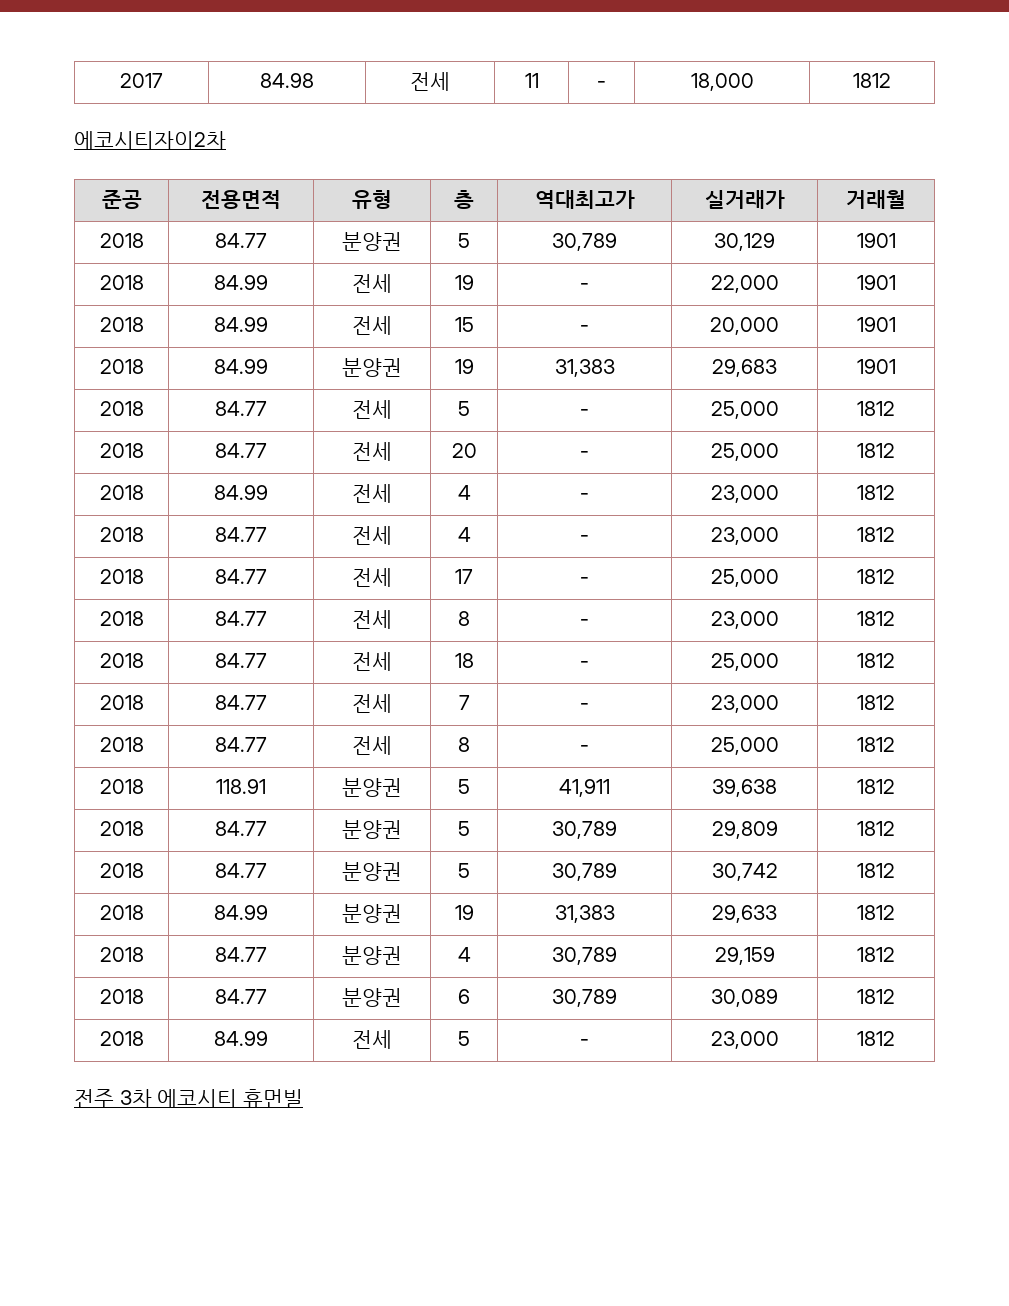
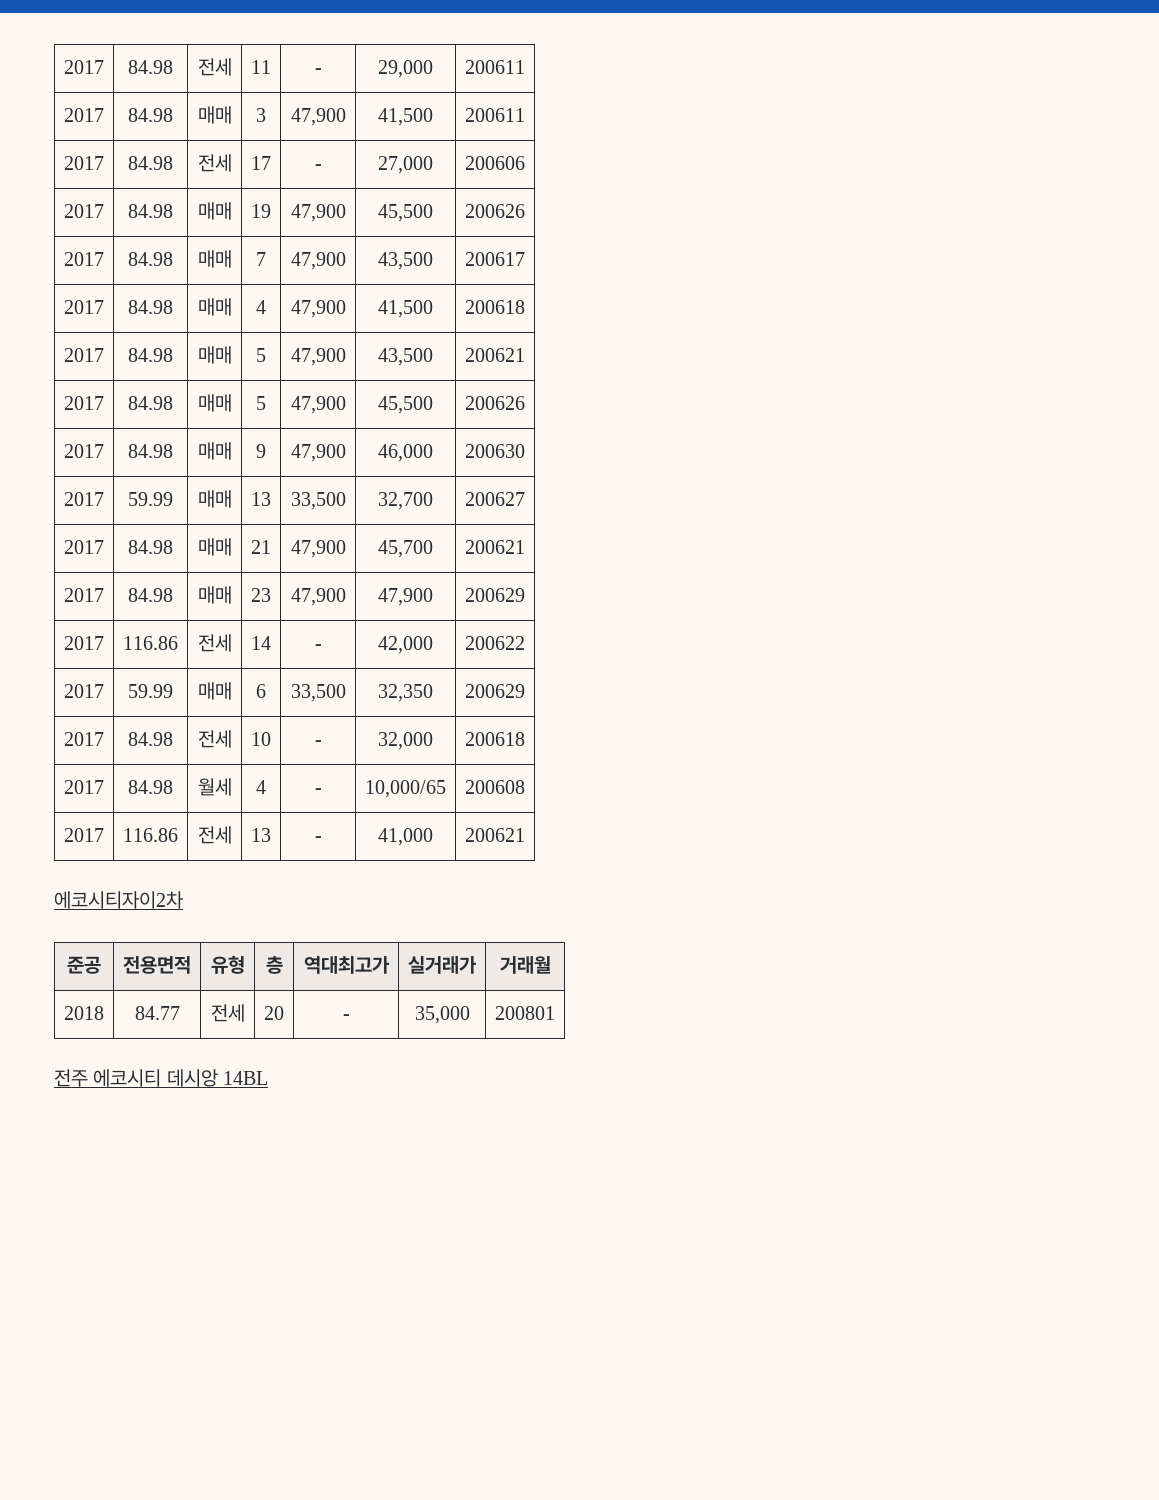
[690,73,754,91] [853,73,891,88] 18,000 | 1812 -> [378,60,433,78] [465,60,525,74] [64,108,104,122] [128,108,173,122] [197,106,232,124] [256,108,266,122] [290,108,346,126] [378,108,433,126] [465,108,525,122] [64,156,104,170] [128,156,173,170] [197,154,232,172] [251,156,271,170] [314,164,322,170] [378,156,433,174] [465,156,525,170] [64,204,104,218] [128,204,173,218] [197,202,232,220] [251,204,271,218] [290,204,346,222] [378,204,433,222] [465,204,525,218] [64,252,104,266] [128,252,173,266] [197,250,232,268] [256,252,266,266] [290,252,346,270] [378,252,433,270] [465,252,525,266] [64,300,104,314] [128,300,173,314] [197,298,232,316] [256,300,266,314] [290,300,346,318] [378,300,433,318] [465,300,525,314] [64,348,104,362] [128,348,173,362] [197,346,232,364] [256,348,266,362] [290,348,346,366] [378,348,433,366] [465,348,525,362] [64,396,104,410] [128,396,173,410] [197,394,232,412] [256,396,266,410] [290,396,346,414] [378,396,433,414] [465,396,525,410] [64,444,104,458] [128,444,173,458] [197,442,232,460] [256,444,266,458] [290,444,346,462] [378,444,433,462] [465,444,525,458] [64,492,104,506] [128,492,173,506] [197,490,232,508] [251,492,271,506] [290,492,346,510] [378,492,433,510] [465,492,525,506] [64,540,104,554] [128,540,173,554] [197,538,232,556] [251,540,271,554] [290,540,346,558] [378,540,433,558] [465,540,525,554] [64,588,104,602] [128,588,173,602] [197,586,232,604] [251,588,271,602] [290,588,346,606] [378,588,433,606] [465,588,525,602] [64,636,104,650] [123,636,178,650] [197,634,232,652] [251,636,271,650] [314,644,322,650] [378,636,433,654] [465,636,525,650] [64,684,104,698] [128,684,173,698] [197,682,232,700] [256,684,266,698] [290,684,346,702] [378,684,433,702] [465,684,525,698] [64,732,104,746] [128,732,173,746] [197,730,232,748] [251,732,271,746] [314,740,322,746] [378,732,433,750] [465,732,525,746] [64,780,104,794] [128,780,173,794] [197,778,232,796] [256,780,266,794] [314,788,322,794] [365,780,446,798] [465,780,525,794] [64,828,104,842] [123,828,178,842] [197,826,232,844] [251,828,271,842] [314,836,322,842] [378,828,433,846] [465,828,525,842] 29,000 | 200611 // 2017 | 84.98 | 매매 | 3 | 47,900 | 41,500 | 200611 // 2017 | 84.98 | 전세 | 17 | - | 27,000 | 200606 // 2017 | 84.98 | 매매 | 19 | 47,900 | 45,500 | 200626 // 2017 | 84.98 | 매매 | 7 | 47,900 | 43,500 | 200617 // 2017 | 84.98 | 매매 | 4 | 47,900 | 41,500 | 200618 // 2017 | 84.98 | 매매 | 5 | 47,900 | 43,500 | 200621 // 2017 | 84.98 | 매매 | 5 | 47,900 | 45,500 | 200626 // 2017 | 84.98 | 매매 | 9 | 47,900 | 46,000 | 200630 // 2017 | 59.99 | 매매 | 13 | 33,500 | 32,700 | 200627 // 2017 | 84.98 | 매매 | 21 | 47,900 | 45,700 | 200621 // 2017 | 84.98 | 매매 | 23 | 47,900 | 47,900 | 200629 // 2017 | 116.86 | 전세 | 14 | - | 42,000 | 200622 // 2017 | 59.99 | 매매 | 6 | 33,500 | 32,350 | 200629 // 2017 | 84.98 | 전세 | 10 | - | 32,000 | 200618 // 2017 | 84.98 | 월세 | 4 | - | 10,000/65 | 200608 // 2017 | 116.86 | 전세 | 13 | - | 41,000 | 200621
[99,233,144,248] [215,233,267,248] [342,232,402,251] [458,233,470,248] [552,233,617,251] [714,233,775,251] [856,233,896,248] [99,275,144,290] [214,275,268,290] [352,274,392,293] [454,275,474,290] [580,283,589,290] [710,275,779,293] [856,275,896,290] [99,317,144,332] [214,317,268,332] [352,316,392,335] [454,317,474,332] [580,325,589,332] [710,317,779,335] [856,317,896,332] [99,359,144,374] [214,359,268,374] [342,358,402,377] [454,359,474,374] [554,359,615,377] [712,359,777,377] [856,359,896,374] [99,401,144,416] [215,401,267,416] [352,400,392,419] [458,401,470,416] [580,409,589,416] [710,401,779,419] [857,401,895,416] // 2018 | 84.77 | 분양권 | 5 | 30,789 | 30,129 | 1901 // 2018 | 84.99 | 전세 | 19 | - | 22,000 | 1901 // 2018 | 84.99 | 전세 | 15 | - | 20,000 | 1901 // 2018 | 84.99 | 분양권 | 19 | 31,383 | 29,683 | 1901 // 2018 | 84.77 | 전세 | 5 | - | 25,000 | 1812 -> (551, 965) none
[710,443,779,461] [857,443,895,458] [99,485,144,500] [214,485,268,500] [352,484,392,503] [457,485,471,500] [580,493,589,500] [710,485,779,503] [857,485,895,500] [99,527,144,542] [215,527,267,542] [352,526,392,545] [457,527,471,542] [580,535,589,542] [710,527,779,545] [857,527,895,542] [99,569,144,584] [215,569,267,584] [352,568,392,587] [455,569,473,584] [580,577,589,584] [710,569,779,587] [857,569,895,584] [99,611,144,626] [215,611,267,626] [352,610,392,629] [458,611,470,626] [580,619,589,626] [710,611,779,629] [857,611,895,626] [99,653,144,668] [215,653,267,668] [352,652,392,671] [454,653,474,668] [580,661,589,668] [710,653,779,671] [857,653,895,668] [99,695,144,710] [215,695,267,710] [352,694,392,713] [458,695,470,710] [580,703,589,710] [710,695,779,713] [857,695,895,710] [99,737,144,752] [215,737,267,752] [352,736,392,755] [458,737,470,752] [580,745,589,752] [710,737,779,755] [857,737,895,752] [99,779,144,794] [216,779,266,794] [342,778,402,797] [458,779,470,794] [559,779,610,797] [712,779,777,797] [857,779,895,794] [99,821,144,836] [215,821,267,836] [342,820,402,839] [458,821,470,836] [552,821,617,839] [711,821,778,839] [857,821,895,836] [99,863,144,878] [215,863,267,878] [342,862,402,881] [458,863,470,878] [552,863,617,881] [711,863,778,881] [857,863,895,878] [99,905,144,920] [214,905,268,920] [342,904,402,923] [454,905,474,920] [554,905,615,923] [712,905,777,923] [857,905,895,920] [99,947,144,962] [215,947,267,962] [342,946,402,965] [457,947,471,962] [552,947,617,965] [714,947,775,965] [857,947,895,962] [99,989,144,1004] [215,989,267,1004] [342,988,402,1007] [458,989,470,1004] [552,989,617,1007] [711,989,778,1007] [857,989,895,1004] [99,1031,144,1046] [214,1031,268,1046] [352,1030,392,1049] [458,1031,470,1046] [580,1039,589,1046] [710,1031,779,1049] [857,1031,895,1046] [74,1089,303,1108] 25,000 | 1812 // 2018 | 84.99 | 전세 | 4 | - | 23,000 | 1812 // 2018 | 84.77 | 전세 | 4 | - | 23,000 | 1812 // 2018 | 84.77 | 전세 | 17 | - | 25,000 | 1812 // 2018 | 84.77 | 전세 | 8 | - | 23,000 | 1812 // 2018 | 84.77 | 전세 | 18 | - | 25,000 | 1812 // 2018 | 84.77 | 전세 | 7 | - | 23,000 | 1812 // 2018 | 84.77 | 전세 | 8 | - | 25,000 | 1812 // 2018 | 118.91 | 분양권 | 5 | 41,911 | 39,638 | 1812 // 2018 | 84.77 | 분양권 | 5 | 30,789 | 29,809 | 1812 // 2018 | 84.77 | 분양권 | 5 | 30,789 | 30,742 | 1812 // 2018 | 84.99 | 분양권 | 19 | 31,383 | 29,633 | 1812 // 2018 | 84.77 | 분양권 | 4 | 30,789 | 29,159 | 1812 // 2018 | 84.77 | 분양권 | 6 | 30,789 | 30,089 | 1812 // 2018 | 84.99 | 전세 | 5 | - | 23,000 | 1812 // 전주 3차 에코시티 휴먼빌 -> [414,1006,470,1024] [495,1006,555,1020] [54,1069,269,1087] 35,000 | 200801 // 전주 에코시티 데시앙 14BL

